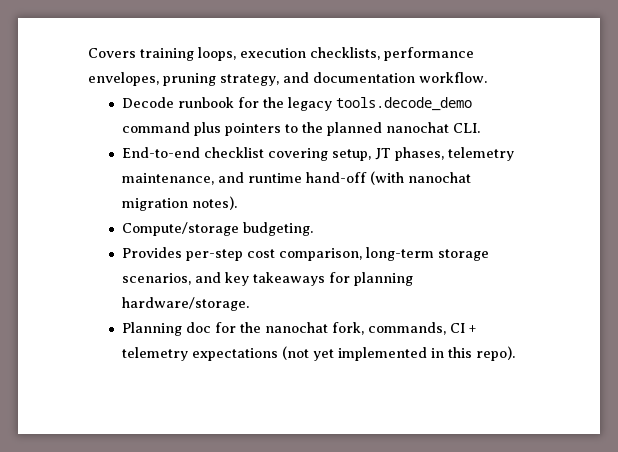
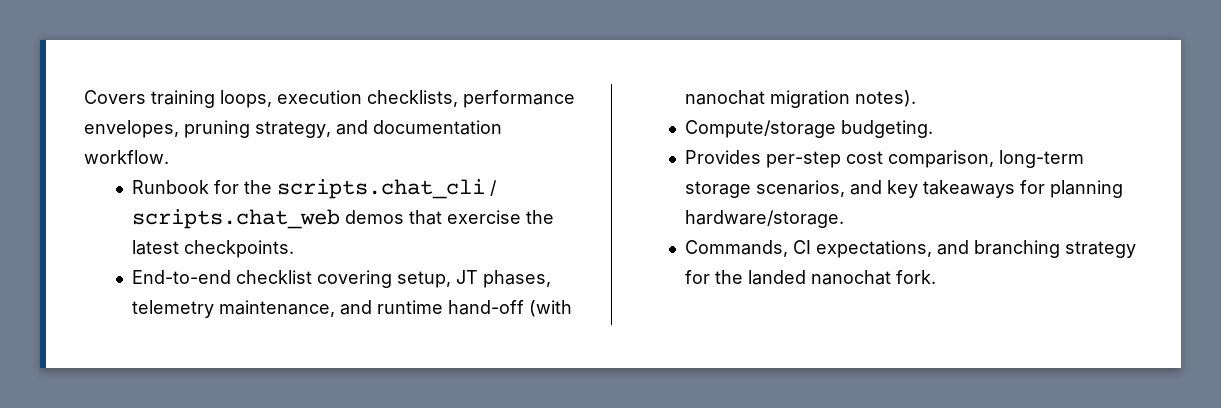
[122,97,473,111] [122,122,481,136] Decode runbook for the legacy tools.decode_demo command plus pointers to the planned nanochat CLI. -> [131,179,497,199] [131,209,554,229] [131,240,294,258] Runbook for the scripts.chat_cli / scripts.chat_web demos that exercise the latest checkpoints.
[122,322,477,336] [122,346,516,361] Planning doc for the nanochat fork, commands, CI + telemetry expectations (not yet implemented in this repo). -> [684,240,1136,258] [684,270,936,285] Commands, CI expectations, and branching strategy for the landed nanochat fork.

